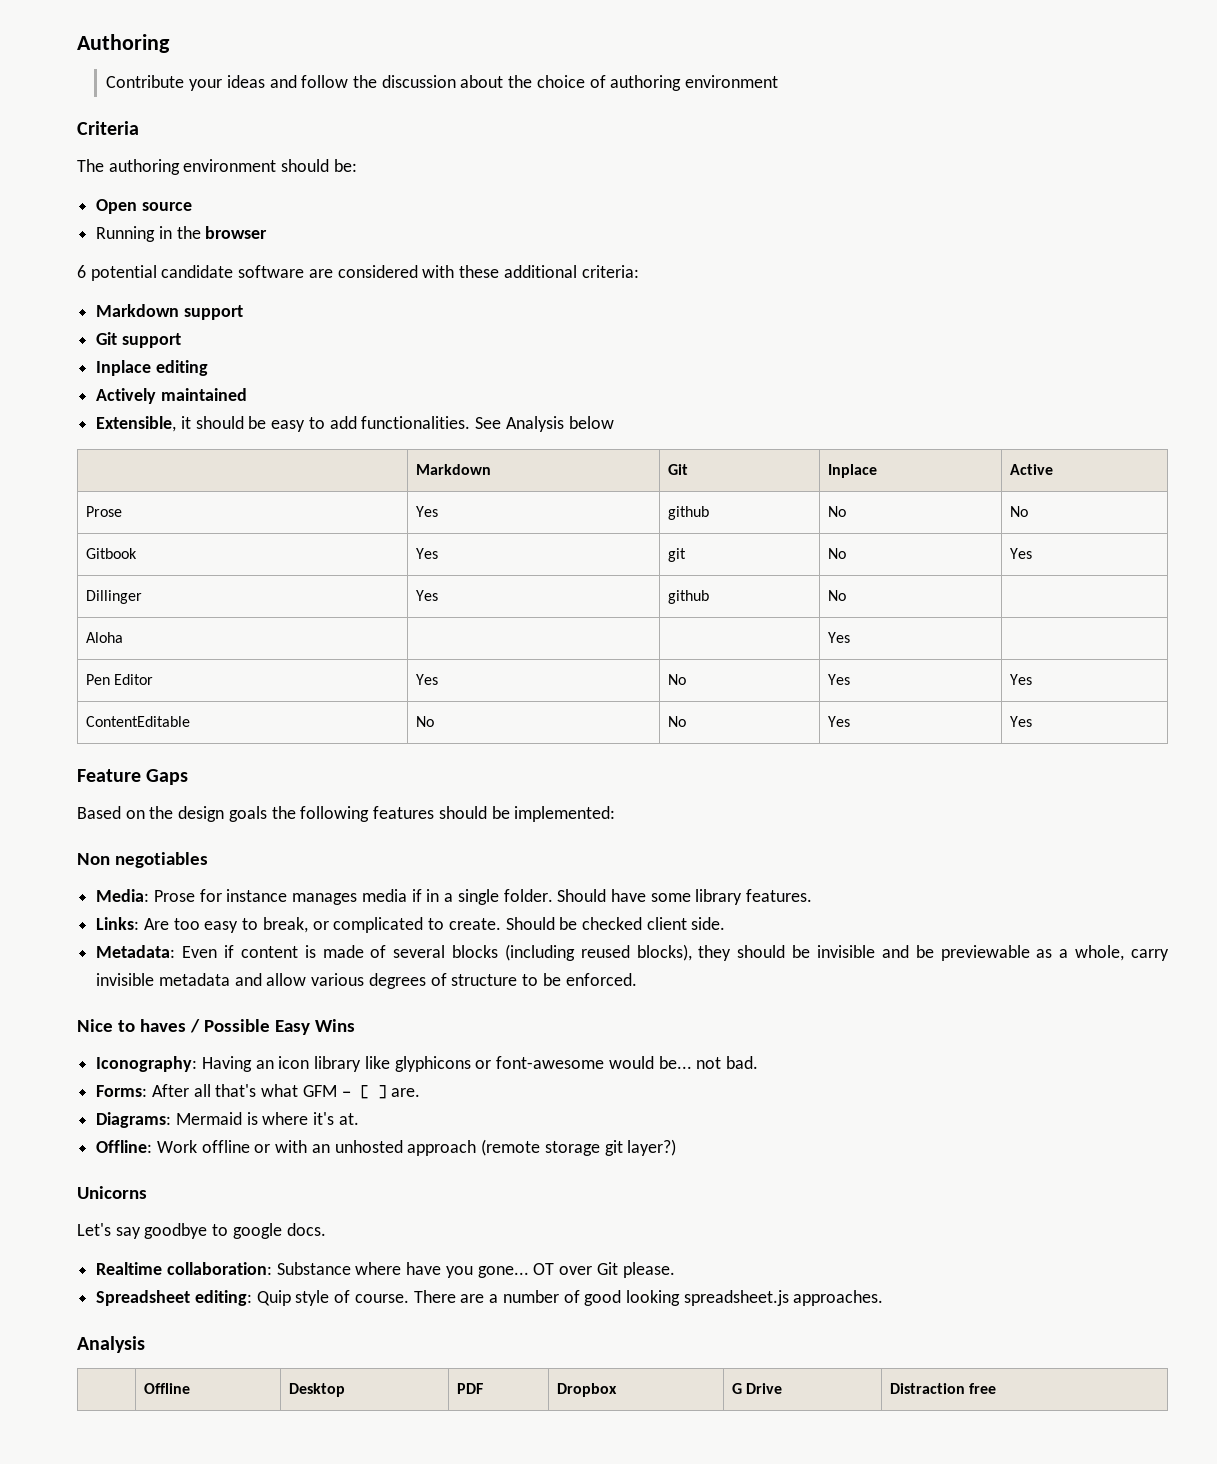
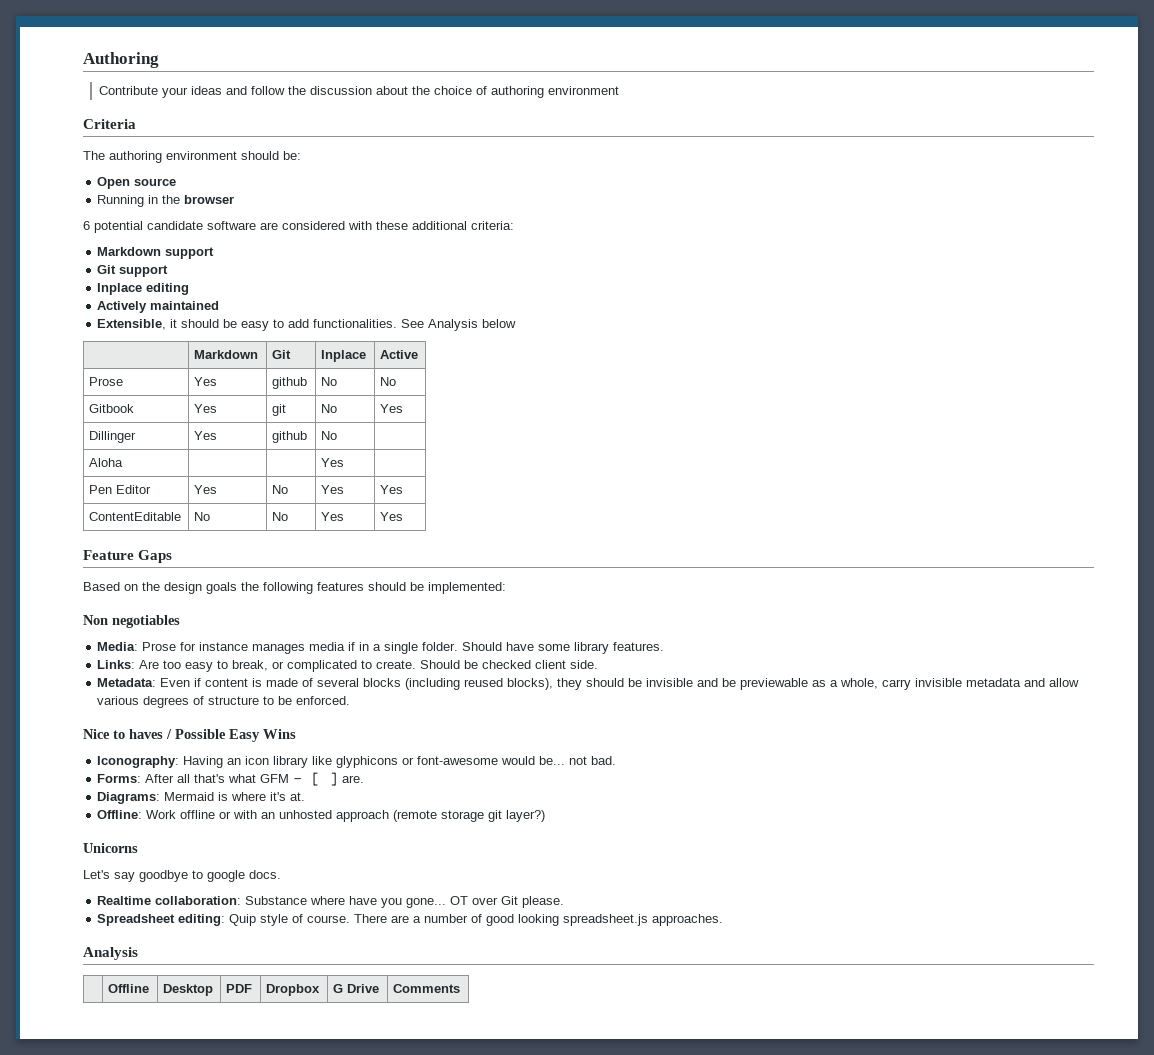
[889,1383,996,1394] Distraction free -> [393,984,461,993] Comments

